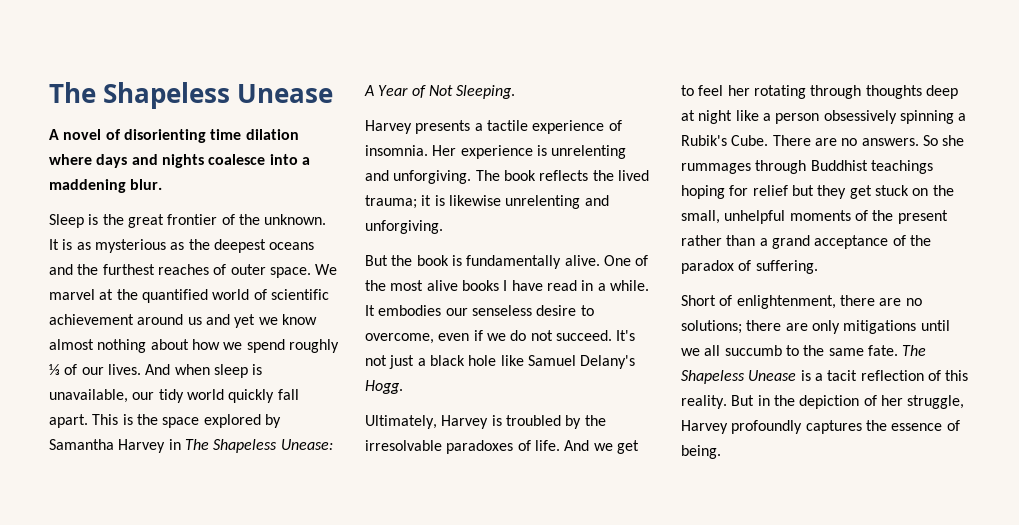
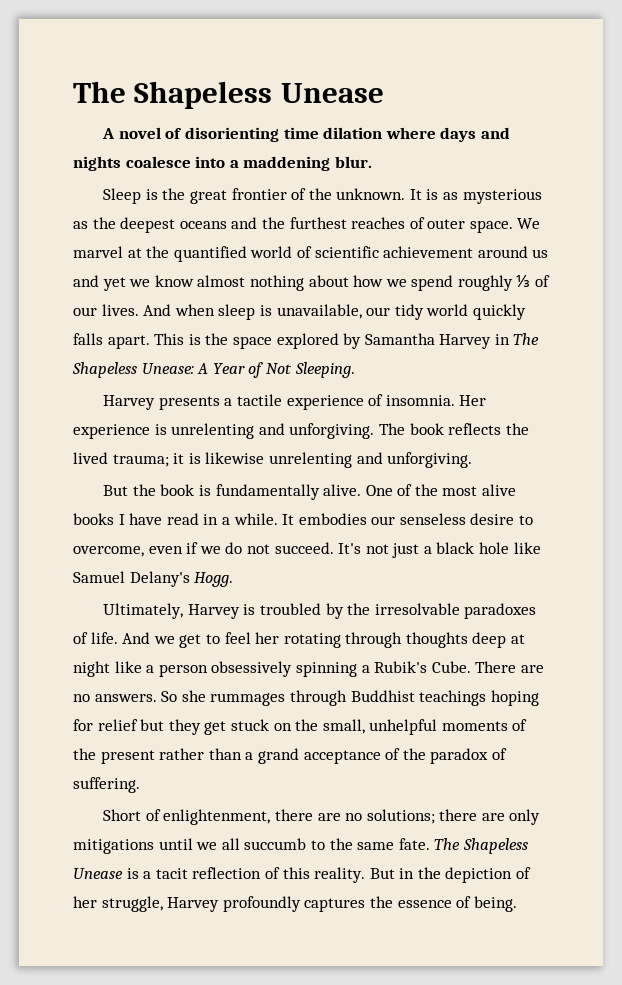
[277,389,299,400] fall -> [73,333,103,345] falls

